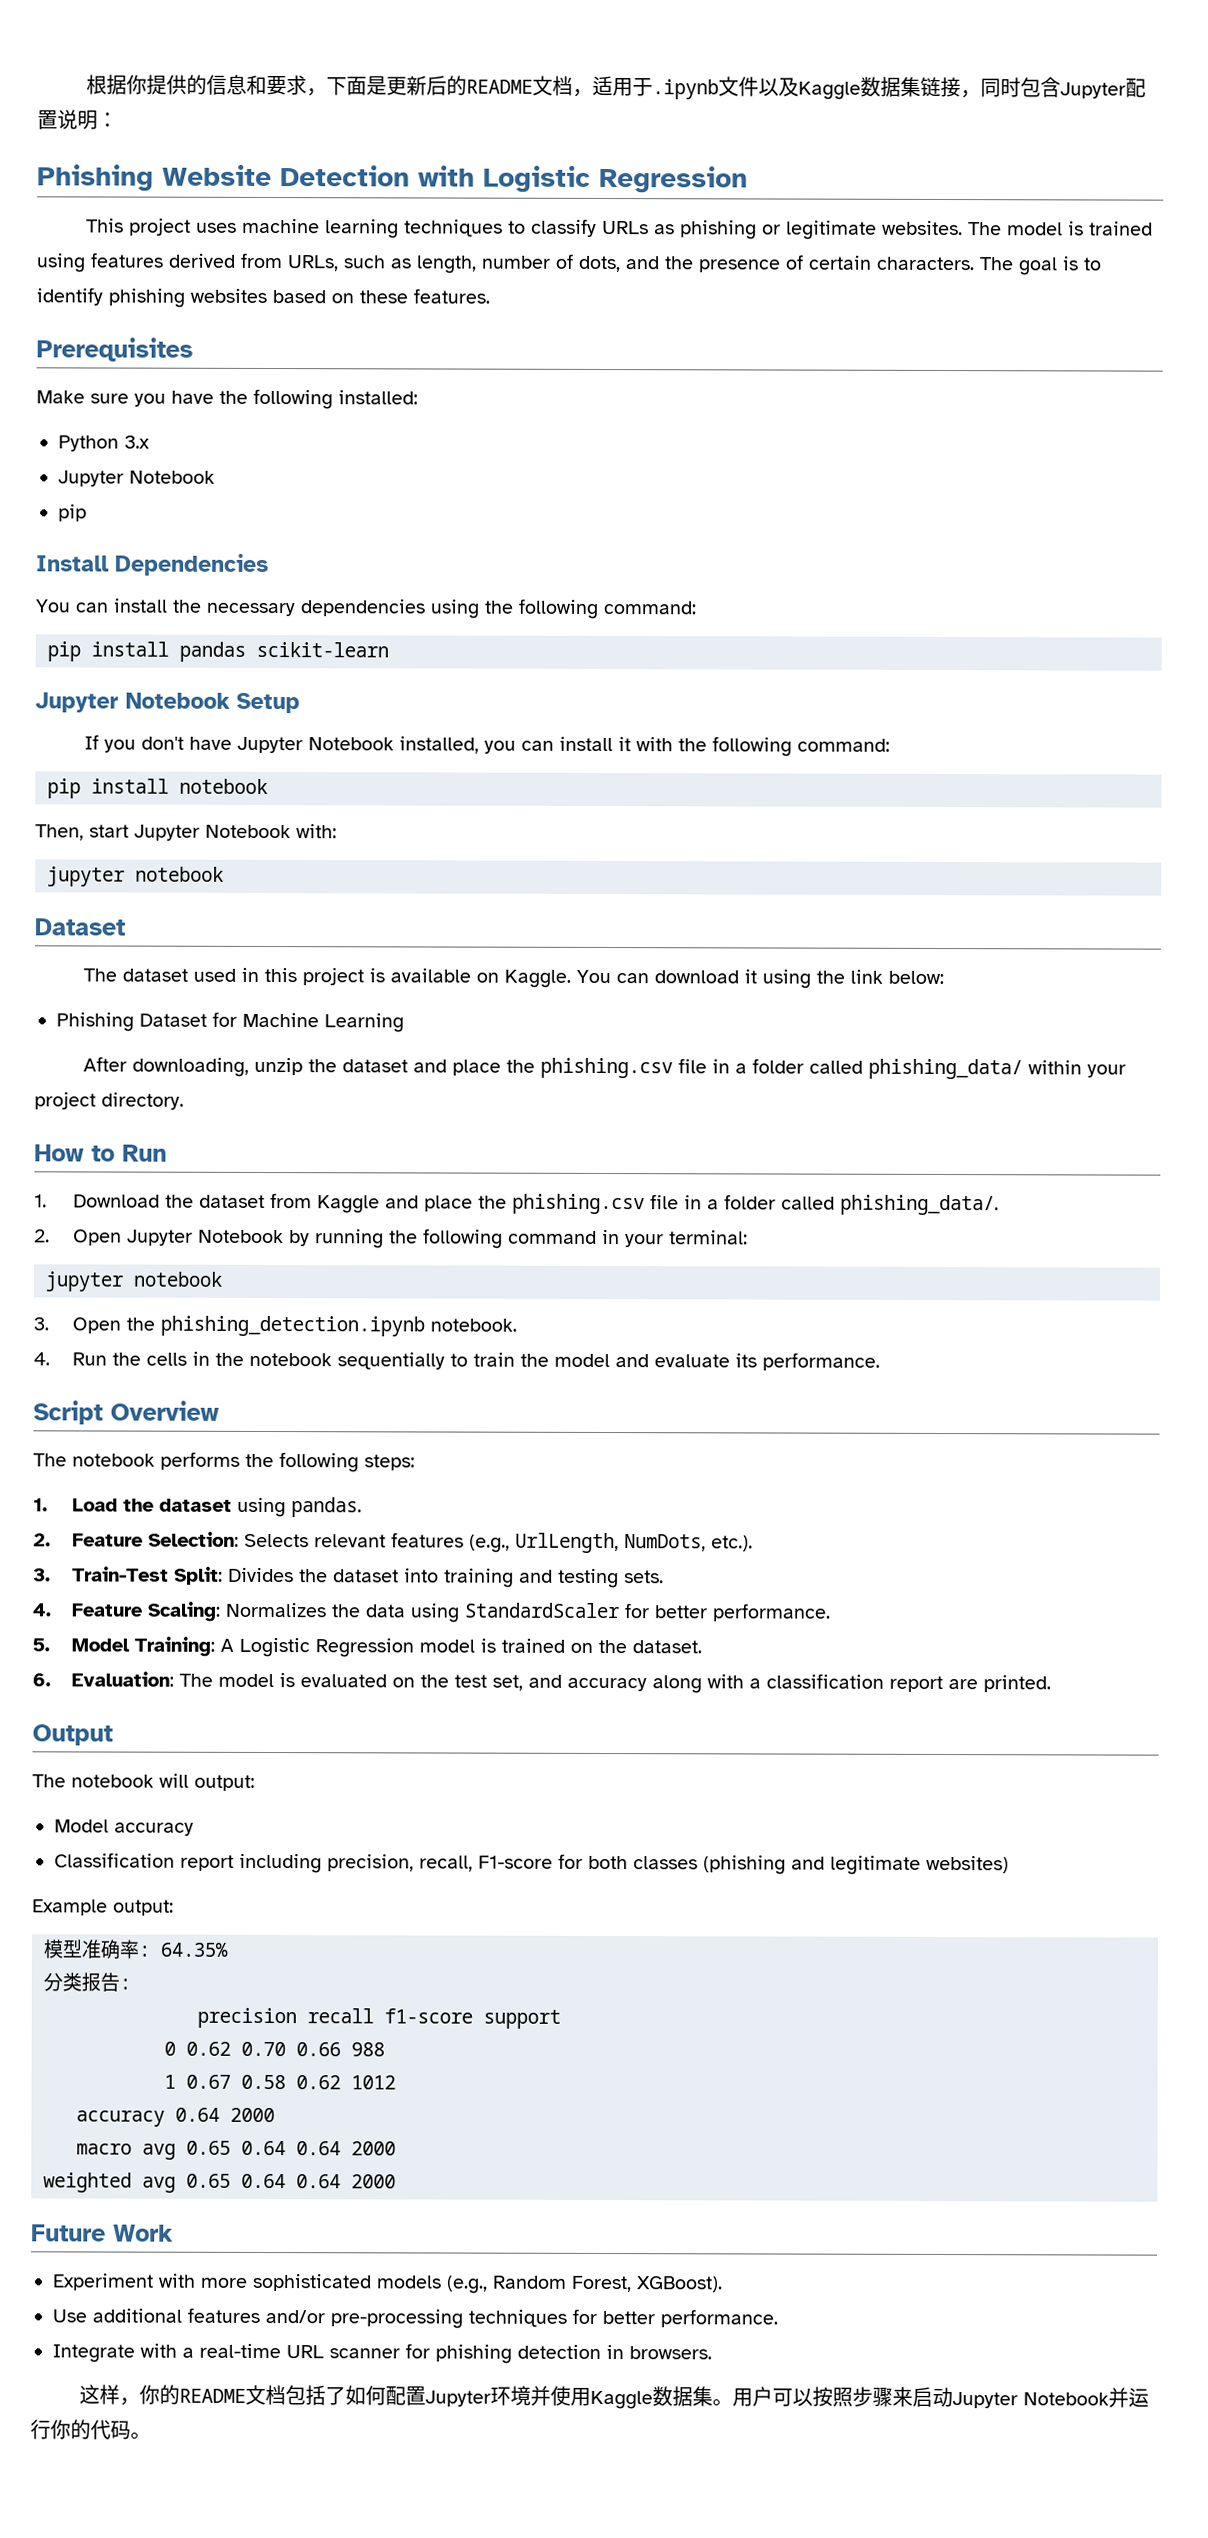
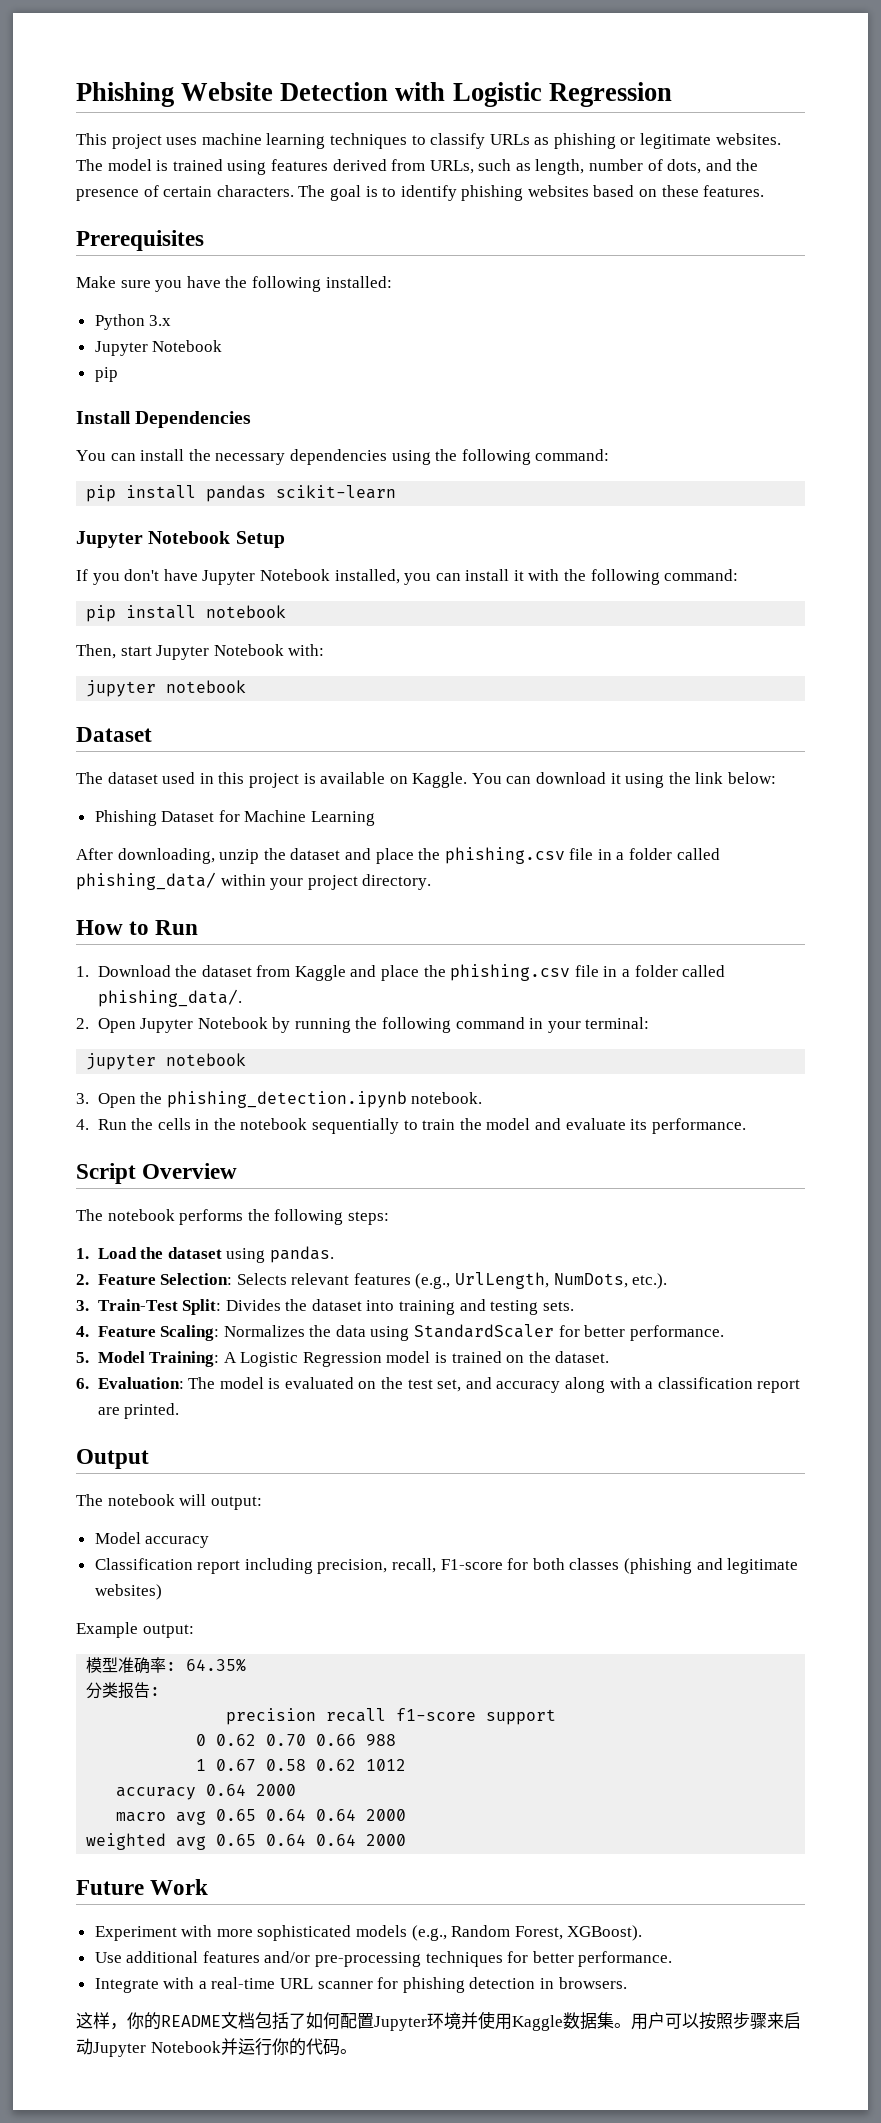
[85,74,1146,100] [37,109,118,130] 根据你提供的信息和要求，下面是更新后的README文档，适用于.ipynb文件以及Kaggle数据集链接，同时包含Jupyter配置说明： // -> (76, 94) none

